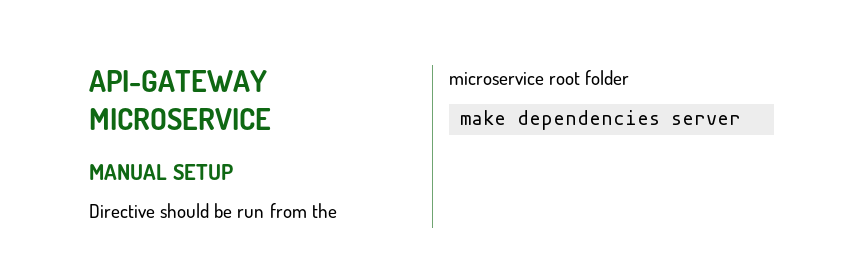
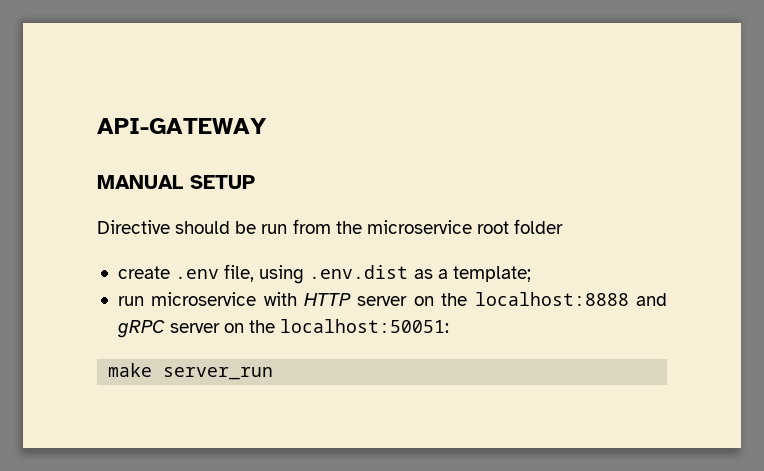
[89,108,271,130] MICROSERVICE -> (267, 126) none
(630, 77) none -> [117,264,531,284] [117,292,667,306] [116,319,450,338] // create .env file, using .env.dist as a template; // run microservice with HTTP server on the localhost:8888 and gRPC server on the localhost:50051:
[517,110,742,130] dependencies server -> [163,367,274,380] server_run

